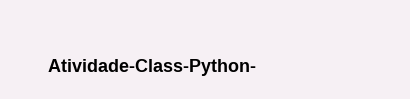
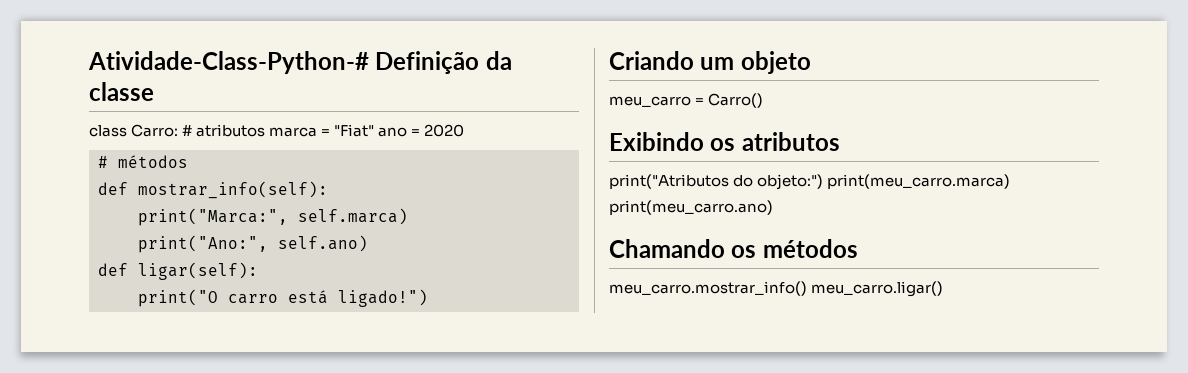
[48,59,256,76] Atividade-Class-Python- -> [88,51,512,74] [89,82,154,101] [89,124,465,137] [98,155,188,168] [98,181,328,199] [138,208,408,226] [138,235,368,253] [98,262,258,280] [138,289,428,307] [609,51,811,74] [609,93,764,108] [609,132,840,151] [609,174,1011,190] [609,200,773,215] [609,239,858,258] [609,281,944,297] Atividade-Class-Python-# Definição da classe // class Carro: # atributos marca = "Fiat" ano = 2020 // # métodos // def mostrar_info(self): // print("Marca:", self.marca) // print("Ano:", self.ano) // def ligar(self): // print("O carro está ligado!") // Criando um objeto // meu_carro = Carro() // Exibindo os atributos // print("Atributos do objeto:") print(meu_carro.marca) print(meu_carro.ano) // Chamando os métodos // meu_carro.mostrar_info() meu_carro.ligar()

